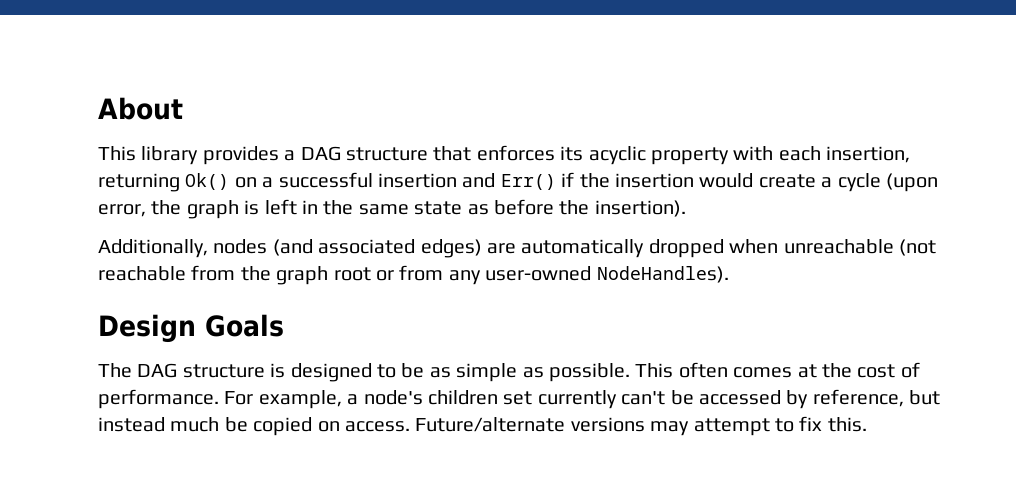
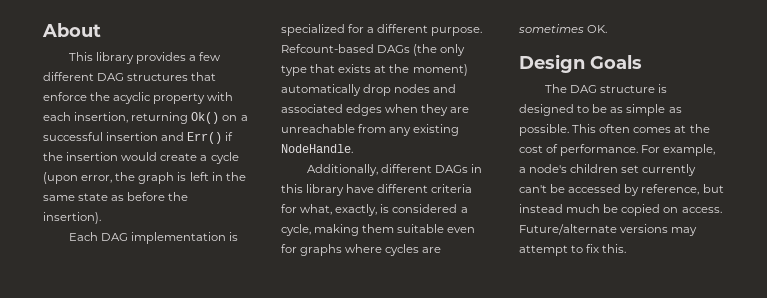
[300,145,584,161] DAG structure that enforces its -> [199,52,222,61] [43,72,217,81] [43,92,111,101] few different DAG structures that enforce the
[98,239,936,258] [98,265,729,285] Additionally, nodes (and associated edges) are automatically dropped when unreachable (not reachable from the graph root or from any user-owned NodeHandles). -> [69,232,239,244] [281,24,483,36] [281,44,466,56] [281,64,468,76] [281,84,457,96] [281,104,470,116] [281,124,460,136] [281,144,353,153] [307,164,483,176] [281,184,473,196] [281,204,468,216] [281,224,476,236] [281,244,442,256] [518,24,608,33] Each DAG implementation is specialized for a different purpose. Refcount-based DAGs (the only type that exists at the moment) automatically drop nodes and associated edges when they are unreachable from any existing NodeHandle. // Additionally, different DAGs in this library have different criteria for what, exactly, is considered a cycle, making them suitable even for graphs where cycles are sometimes OK.

